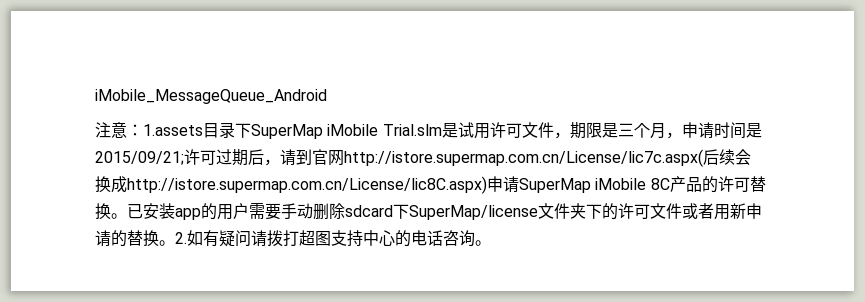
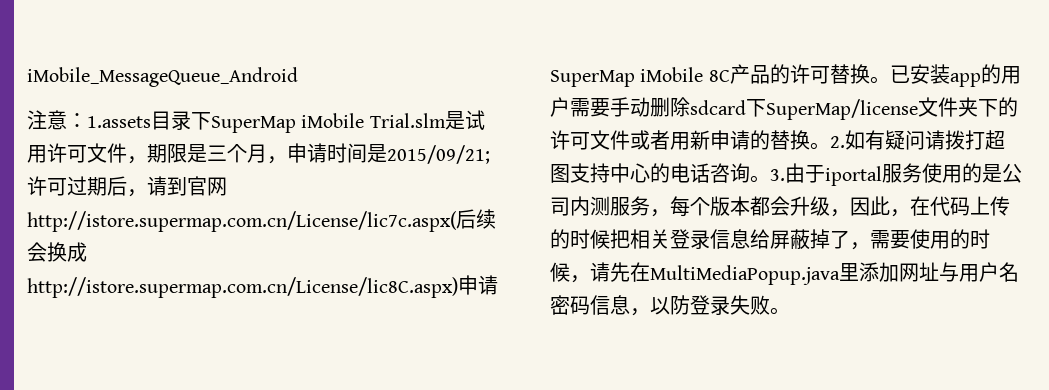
(491, 243) none -> [770,163,1022,186] [550,196,1010,217] [550,229,990,250] [550,262,1019,285] [550,295,790,316] 3.由于iportal服务使用的是公司内测服务，每个版本都会升级，因此，在代码上传的时候把相关登录信息给屏蔽掉了，需要使用的时候，请先在MultiMediaPopup.java里添加网址与用户名密码信息，以防登录失败。

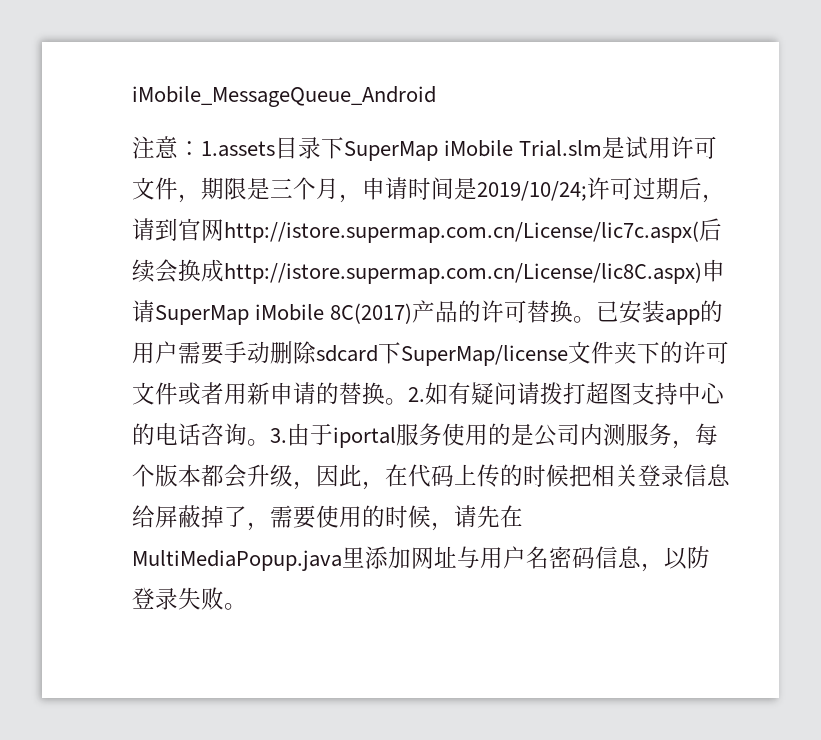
[387,145,490,164] 2015/09/21; -> [477,181,587,201] 2019/10/24;
[708,70,730,82] 8C -> [330,303,413,324] 8C(2017)

